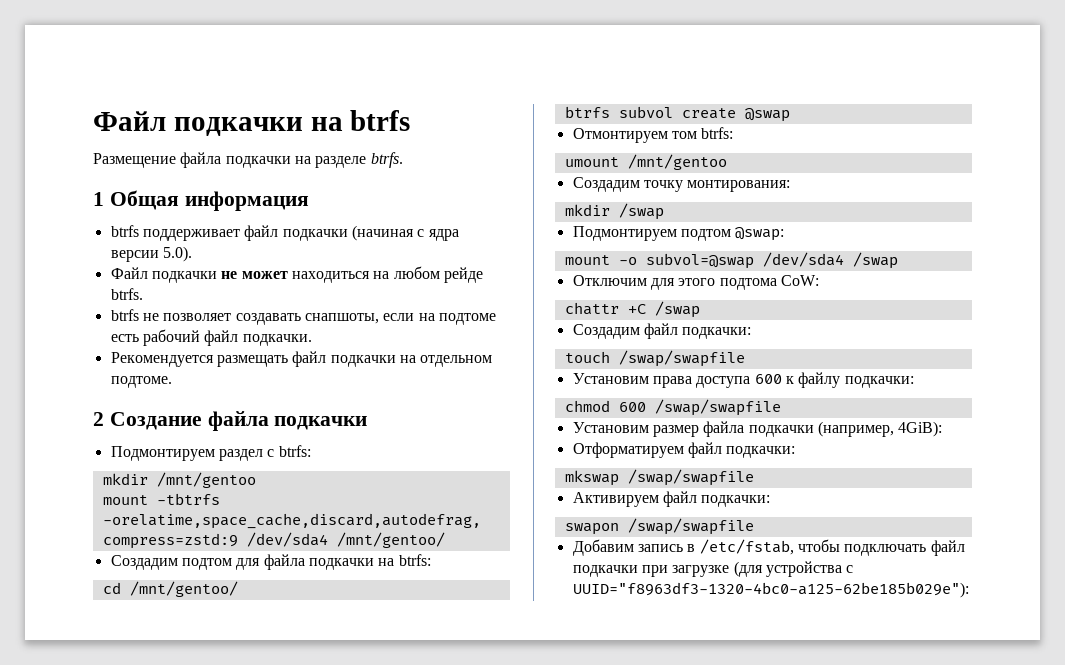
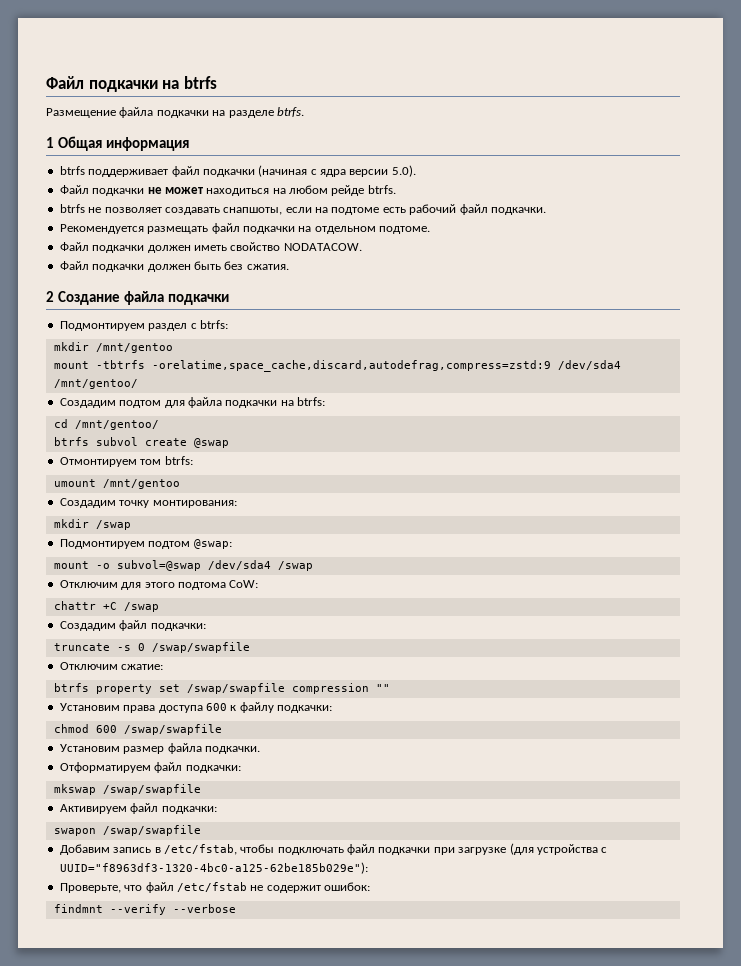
(172, 382) none -> [59,242,362,253] [59,261,289,272] // Файл подкачки должен иметь свойство NODATACOW. // Файл подкачки должен быть без сжатия.
[564,350,745,367] touch /swap/swapfile -> [53,642,250,653] [59,662,164,670] [53,683,390,694] truncate -s 0 /swap/swapfile // Отключим сжатие: // btrfs property set /swap/swapfile compression ""
[748,421,943,437] подкачки (например, 4GiB): -> [204,746,260,754] подкачки.
(969, 590) none -> [59,882,370,893] [53,904,236,915] // Проверьте, что файл /etc/fstab не содержит ошибок: // findmnt --verify --verbose

